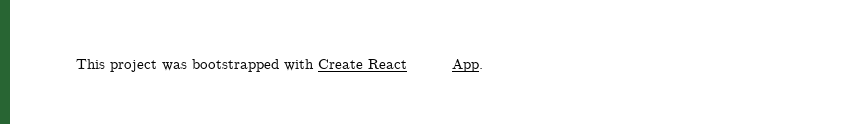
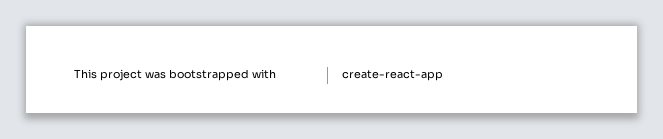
[318,59,483,72] Create React App. -> [342,70,443,81] create-react-app

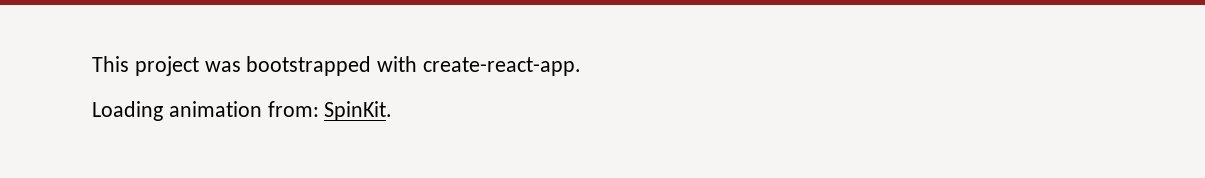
[342,70,443,81] create-react-app -> [423,57,582,76] [92,101,393,121] create-react-app. // Loading animation from: SpinKit.

